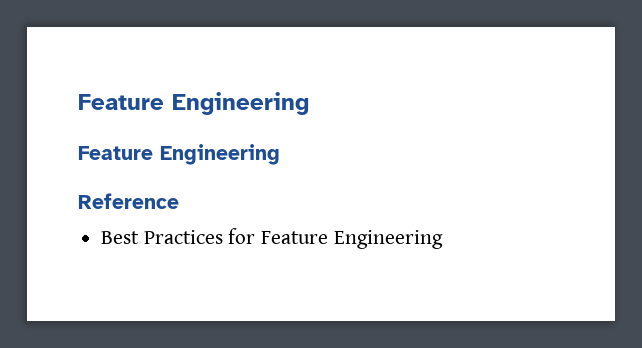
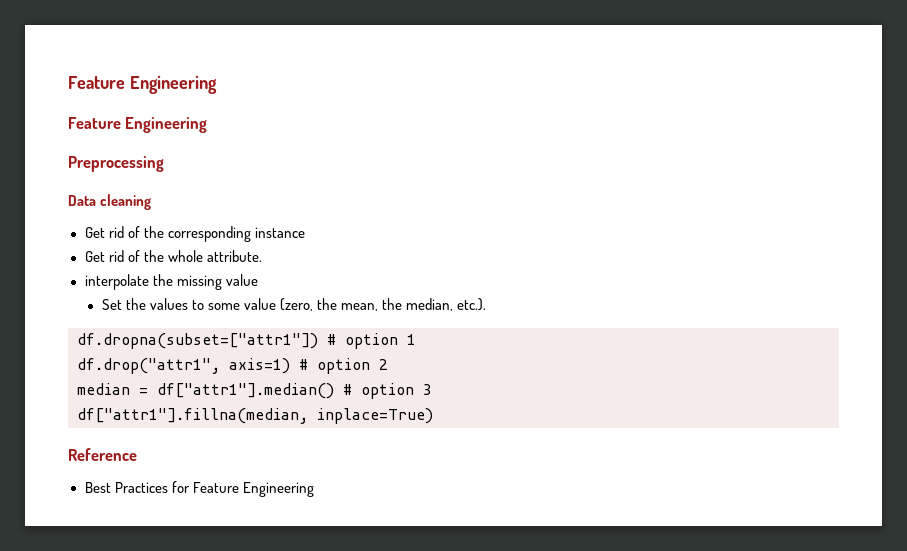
(280, 154) none -> [68,156,164,172] [68,194,152,210] [84,226,305,242] [84,250,262,262] [84,274,258,290] [101,298,487,311] [77,333,416,349] [77,358,388,374] [77,383,432,399] [77,408,433,424] // Preprocessing // Data cleaning // Get rid of the corresponding instance // Get rid of the whole attribute. // interpolate the missing value // Set the values to some value (zero, the mean, the median, etc.). // df.dropna(subset=["attr1"]) # option 1 // df.drop("attr1", axis=1) # option 2 // median = df["attr1"].median() # option 3 // df["attr1"].fillna(median, inplace=True)

